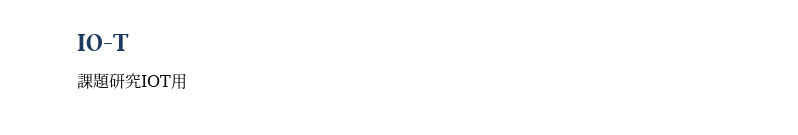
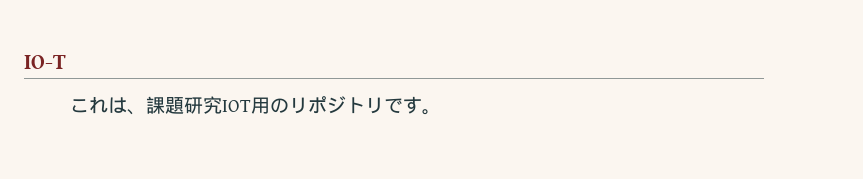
(129, 42) none -> [69,96,146,115] これは、
(187, 81) none -> [269,96,441,115] のリポジトリです。

